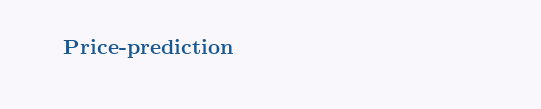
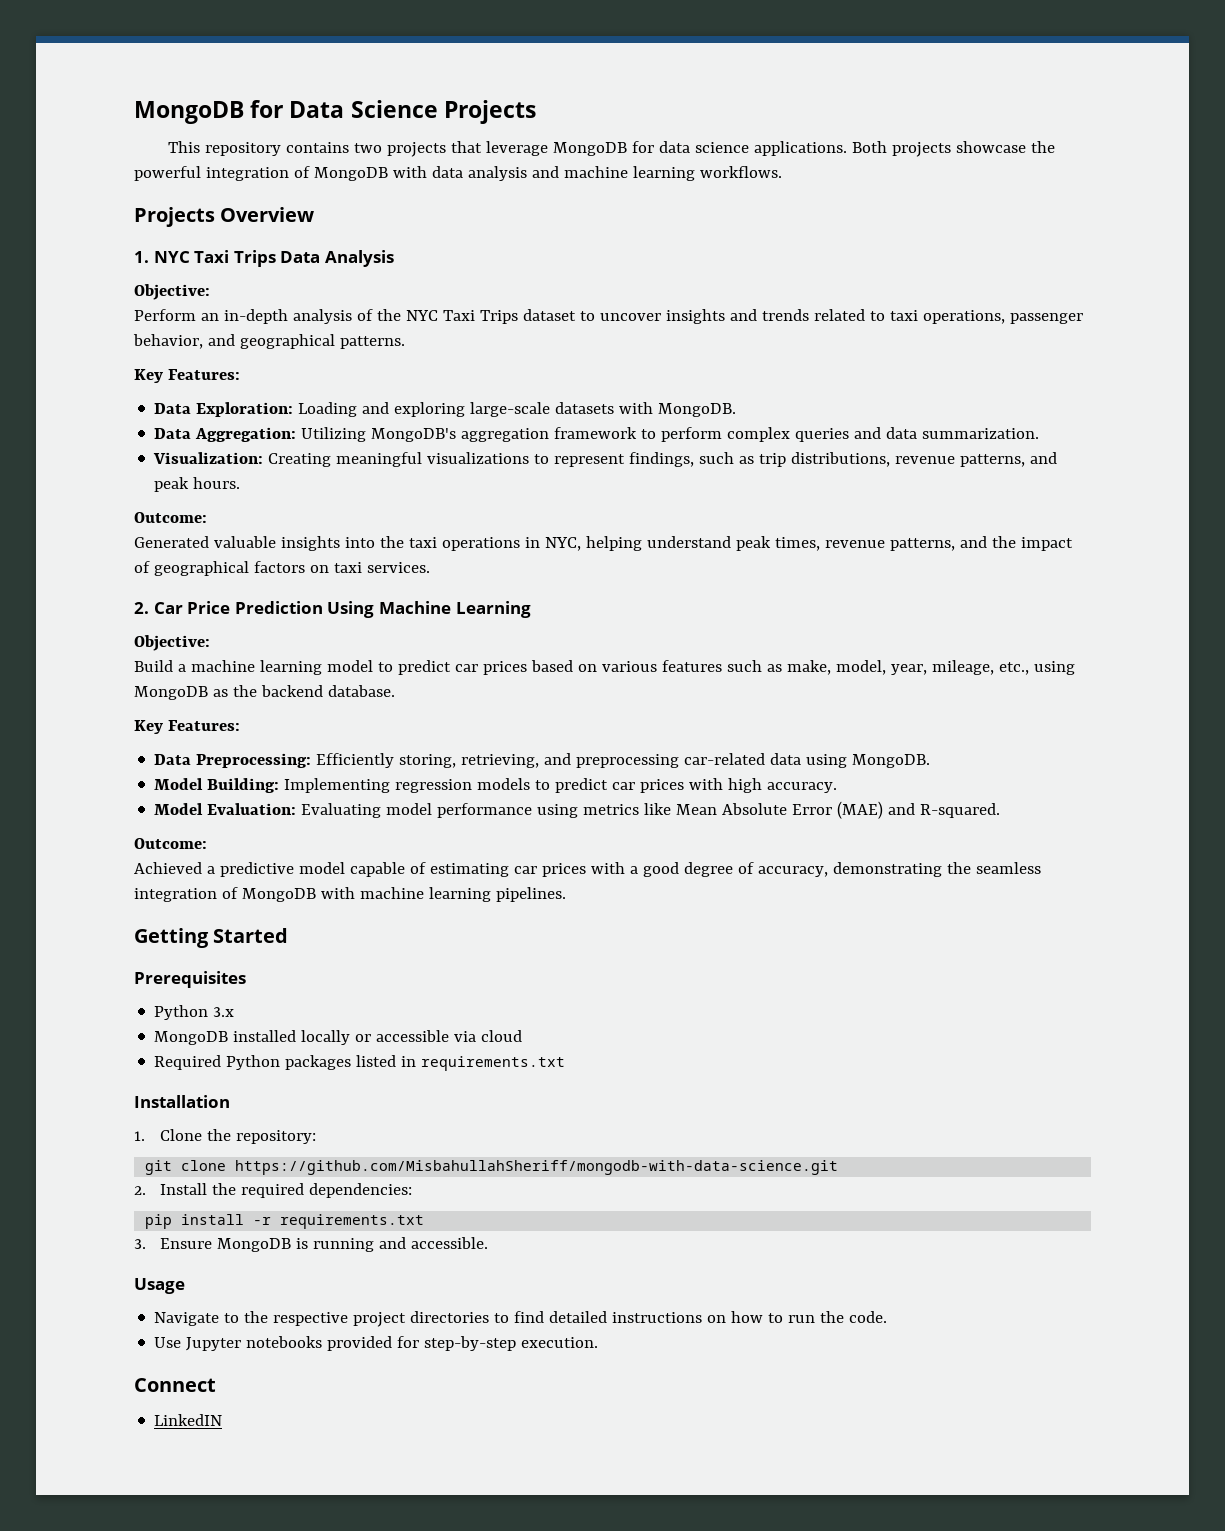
[63,39,233,58] Price-prediction -> [134,100,536,124] [167,141,1055,157] [134,166,782,181] [134,207,315,227] [134,250,394,267] [134,284,210,300] [134,309,1083,324] [133,334,405,349] [134,369,240,383] [154,402,737,417] [154,427,1040,442] [153,452,1058,467] [154,477,241,492] [134,512,207,523] [134,536,1073,551] [134,561,430,576] [134,601,531,618] [134,635,210,651] [134,660,1075,675] [134,685,395,700] [134,720,240,734] [154,753,931,768] [154,778,838,793] [154,801,1001,819] [134,838,207,849] [134,862,1041,877] [134,887,566,902] [134,928,289,948] [134,971,246,988] [154,1005,235,1020] [154,1030,523,1045] [154,1055,566,1071] [134,1095,230,1108] [134,1129,316,1144] [145,1160,839,1175] [134,1183,412,1198] [145,1214,425,1229] [134,1237,488,1252] [134,1278,185,1294] [154,1311,888,1327] [154,1336,599,1351] [134,1378,216,1392] [154,1414,223,1426] MongoDB for Data Science Projects // This repository contains two projects that leverage MongoDB for data science applications. Both projects showcase the powerful integration of MongoDB with data analysis and machine learning workflows. // Projects Overview // 1. NYC Taxi Trips Data Analysis // Objective: // Perform an in-depth analysis of the NYC Taxi Trips dataset to uncover insights and trends related to taxi operations, passenger behavior, and geographical patterns. // Key Features: // Data Exploration: Loading and exploring large-scale datasets with MongoDB. // Data Aggregation: Utilizing MongoDB's aggregation framework to perform complex queries and data summarization. // Visualization: Creating meaningful visualizations to represent findings, such as trip distributions, revenue patterns, and peak hours. // Outcome: // Generated valuable insights into the taxi operations in NYC, helping understand peak times, revenue patterns, and the impact of geographical factors on taxi services. // 2. Car Price Prediction Using Machine Learning // Objective: // Build a machine learning model to predict car prices based on various features such as make, model, year, mileage, etc., using MongoDB as the backend database. // Key Features: // Data Preprocessing: Efficiently storing, retrieving, and preprocessing car-related data using MongoDB. // Model Building: Implementing regression models to predict car prices with high accuracy. // Model Evaluation: Evaluating model performance using metrics like Mean Absolute Error (MAE) and R-squared. // Outcome: // Achieved a predictive model capable of estimating car prices with a good degree of accuracy, demonstrating the seamless integration of MongoDB with machine learning pipelines. // Getting Started // Prerequisites // Python 3.x // MongoDB installed locally or accessible via cloud // Required Python packages listed in requirements.txt // Installation // 1. Clone the repository: // git clone https://github.com/MisbahullahSheriff/mongodb-with-data-science.git // 2. Install the required dependencies: // pip install -r requirements.txt // 3. Ensure MongoDB is running and accessible. // Usage // Navigate to the respective project directories to find detailed instructions on how to run the code. // Use Jupyter notebooks provided for step-by-step execution. // Connect // LinkedIN

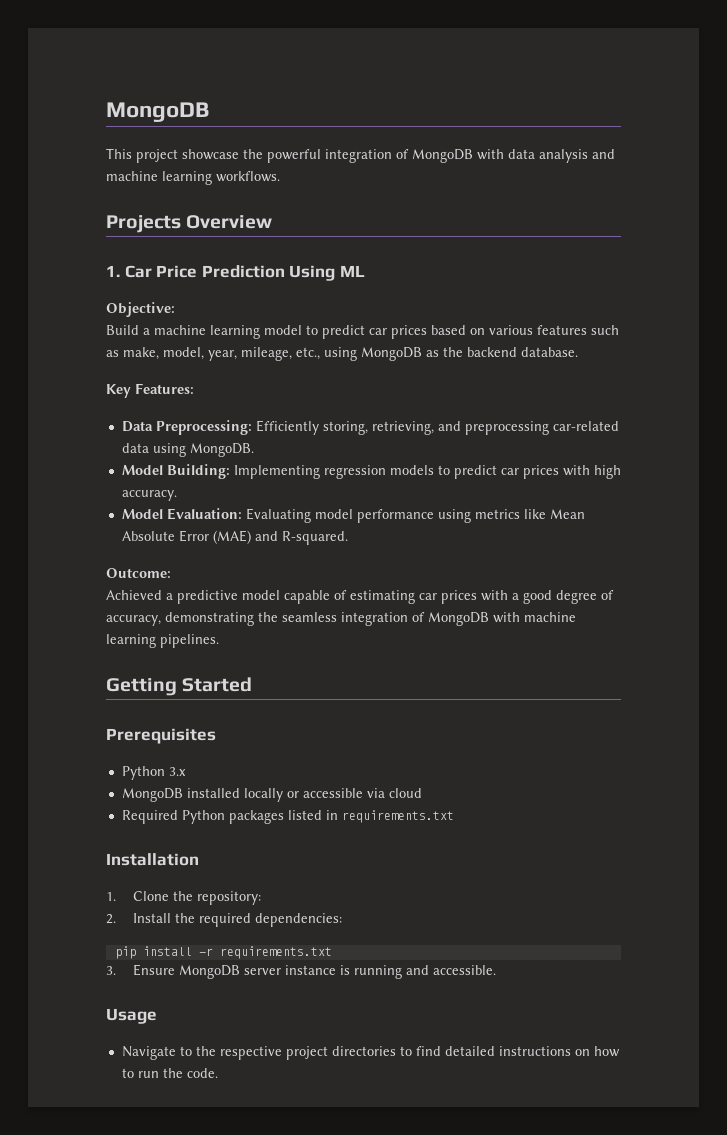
[134,100,536,124] [167,141,951,157] MongoDB for Data Science Projects // This repository contains two projects that leverage MongoDB for data science applications. Both projects -> [106,102,209,122] [106,148,178,163] MongoDB // This project
[153,250,394,267] [134,284,210,300] [134,309,1083,324] [133,334,405,349] [134,369,240,383] [154,402,737,417] [154,427,1040,442] [153,452,1058,467] [154,477,241,492] [134,512,207,523] [134,536,1073,551] [134,561,430,576] [134,602,149,614] NYC Taxi Trips Data Analysis // Objective: // Perform an in-depth analysis of the NYC Taxi Trips dataset to uncover insights and trends related to taxi operations, passenger behavior, and geographical patterns. // Key Features: // Data Exploration: Loading and exploring large-scale datasets with MongoDB. // Data Aggregation: Utilizing MongoDB's aggregation framework to perform complex queries and data summarization. // Visualization: Creating meaningful visualizations to represent findings, such as trip distributions, revenue patterns, and peak hours. // Outcome: // Generated valuable insights into the taxi operations in NYC, helping understand peak times, revenue patterns, and the impact of geographical factors on taxi services. // 2. -> (120, 271) none
[378,601,531,618] Machine Learning -> [339,265,365,277] ML
[145,1160,839,1175] // git clone https://github.com/MisbahullahSheriff/mongodb-with-data-science.git -> (261, 898) none
(291, 1245) none -> [243,965,336,975] server instance
[154,1336,599,1351] [134,1378,216,1392] [154,1414,223,1426] // Use Jupyter notebooks provided for step-by-step execution. // Connect // LinkedIN -> (218, 1073) none

